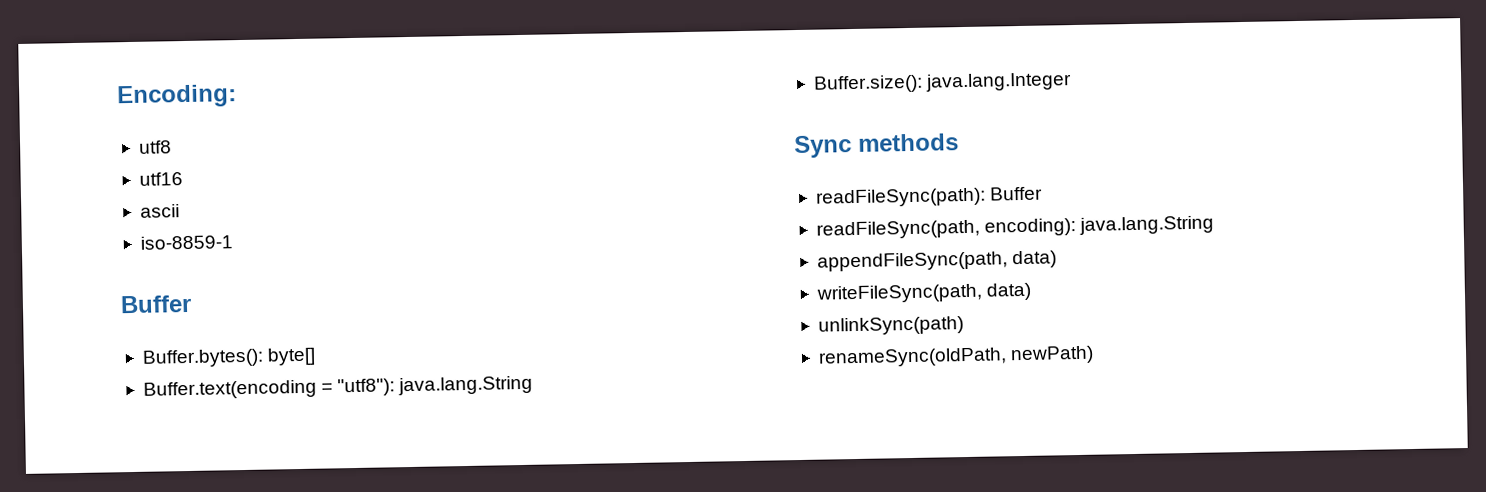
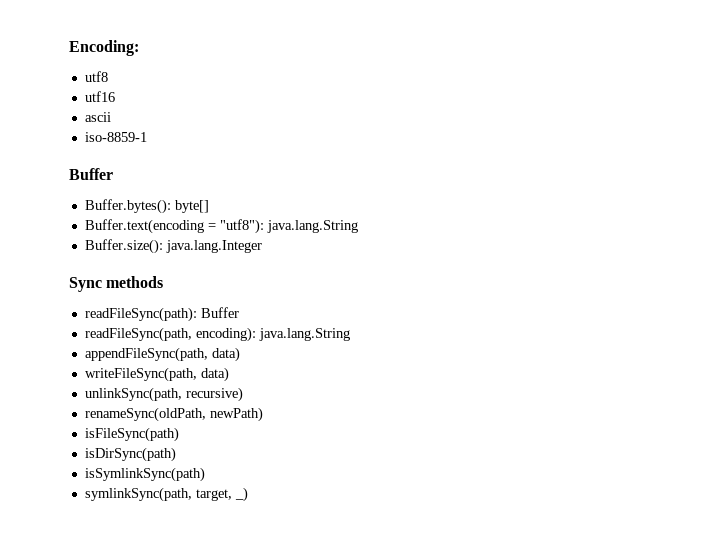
[817,316,964,336] unlinkSync(path) -> [84,387,243,402] unlinkSync(path, recursive)
(1095, 355) none -> [84,427,179,442] [84,447,176,462] [84,467,205,482] [84,487,248,502] // isFileSync(path) // isDirSync(path) // isSymlinkSync(path) // symlinkSync(path, target, _)

